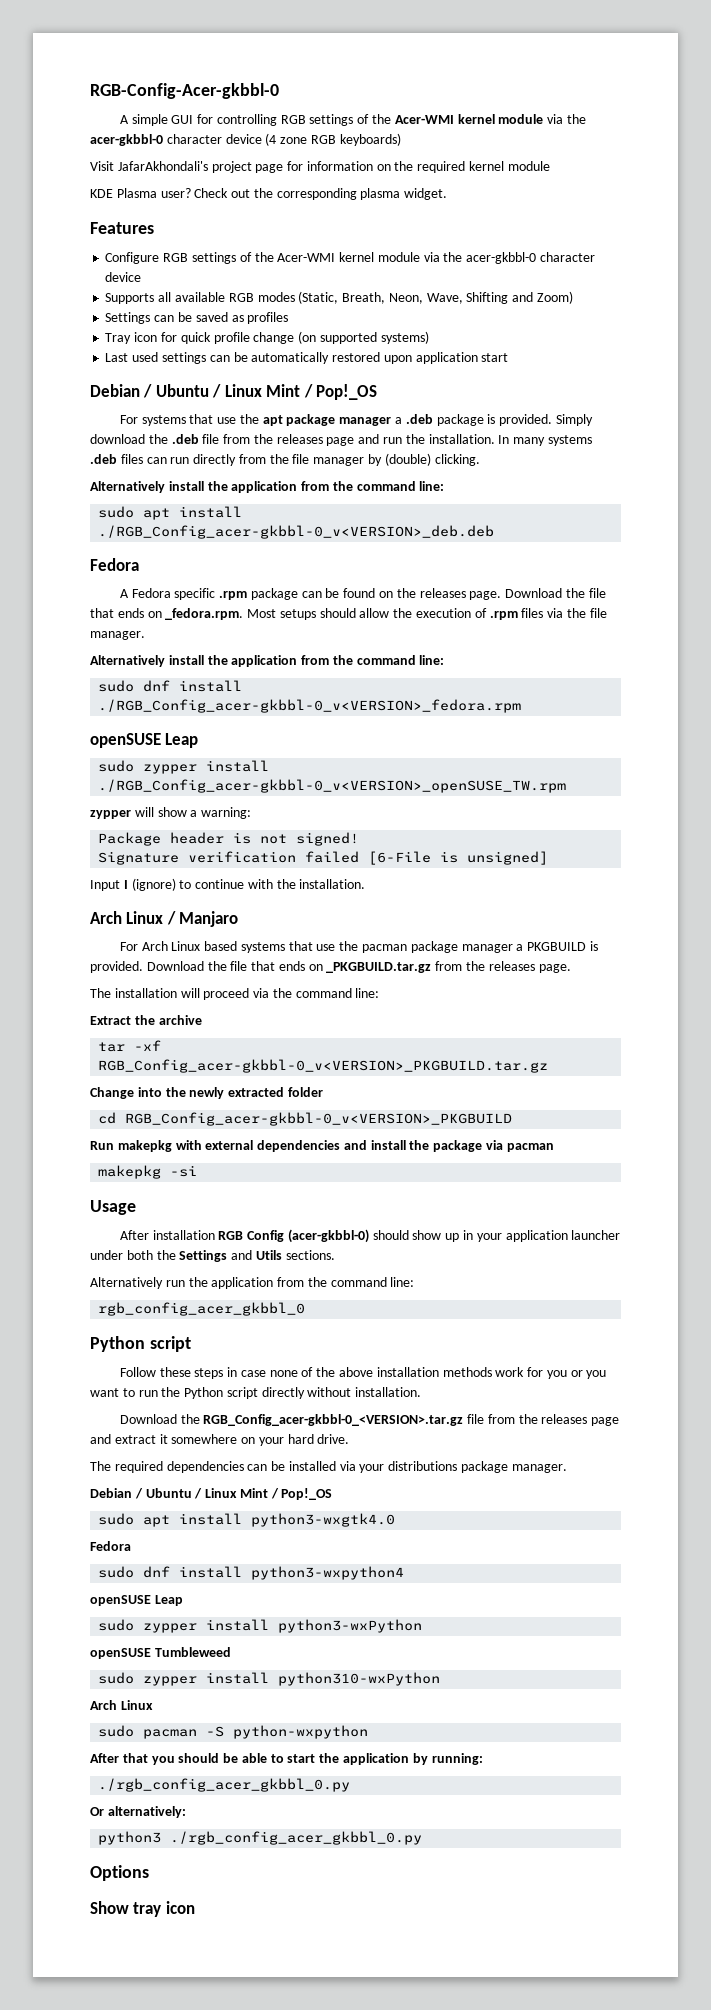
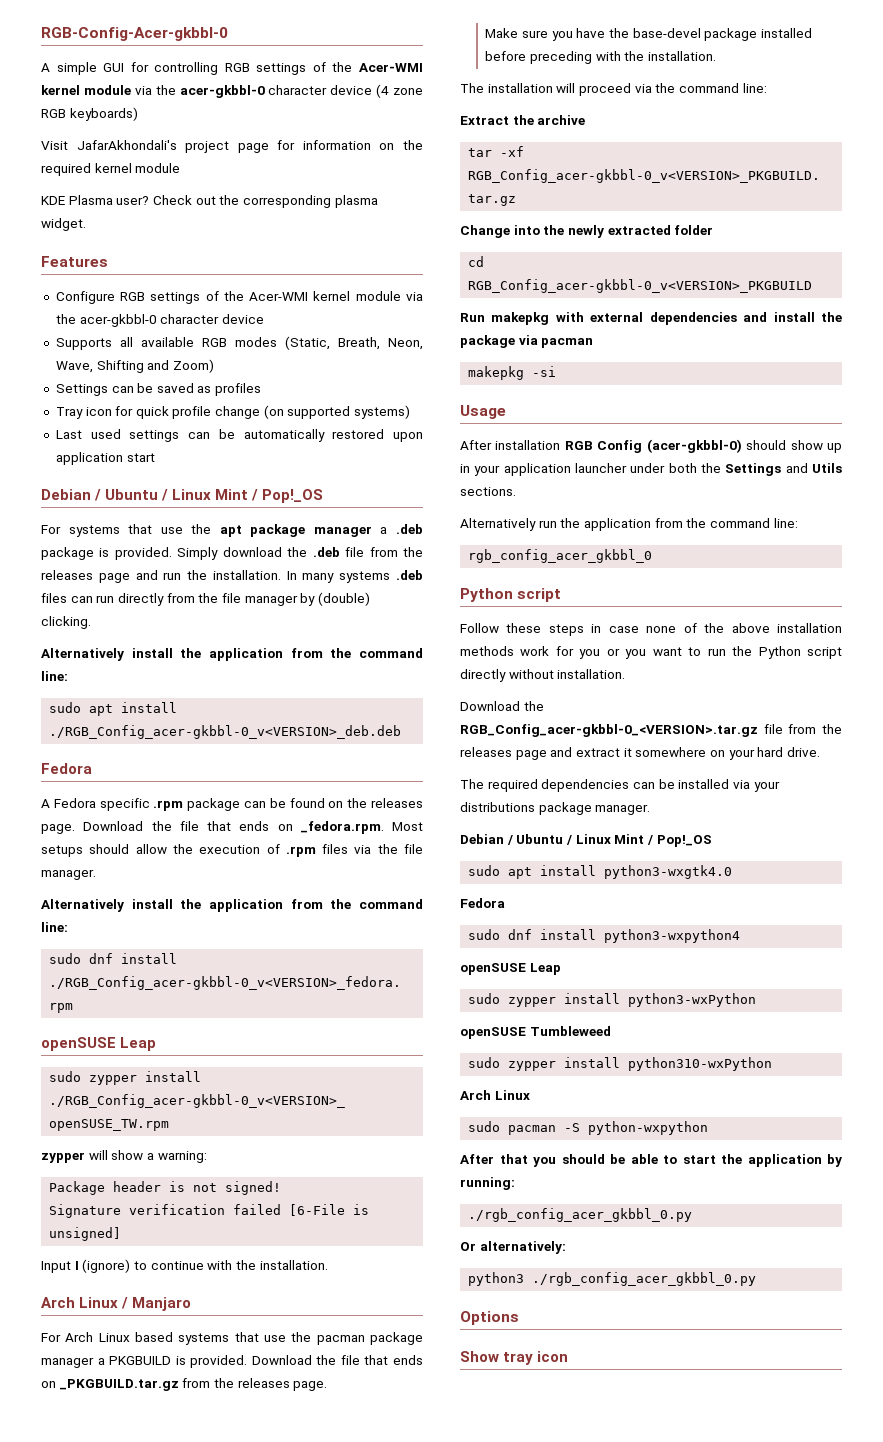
(571, 968) none -> [485,28,812,41] [485,51,716,64] // Make sure you have the base-devel package installed before preceding with the installation.

